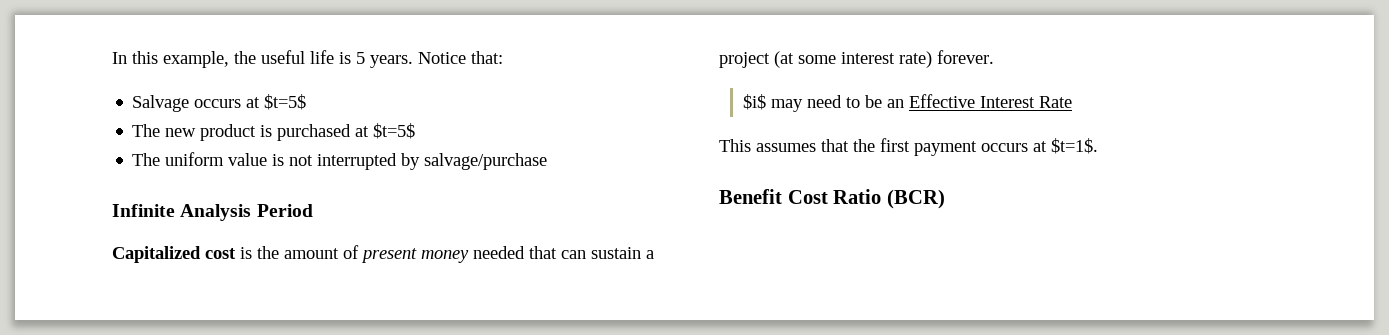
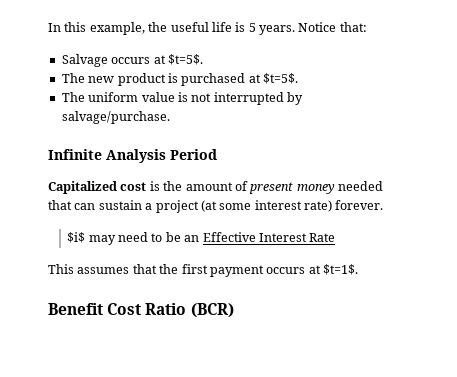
[264,94,307,110] $t=5$ -> [167,54,203,65] $t=5$.
[373,123,416,139] $t=5$ -> [263,73,298,84] $t=5$.
[424,153,548,170] salvage/purchase -> [61,111,170,124] salvage/purchase.

